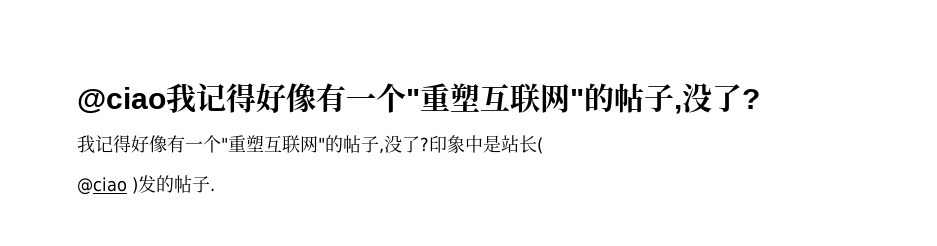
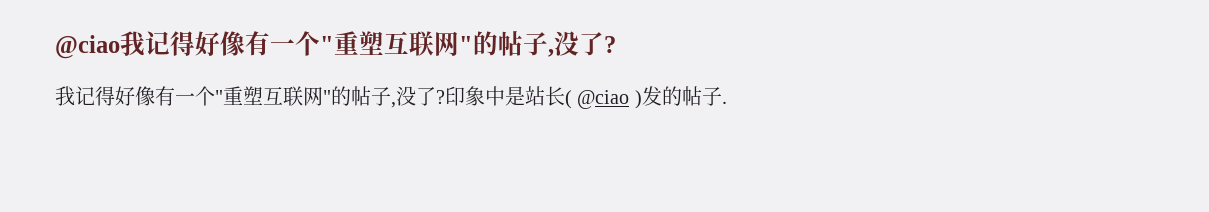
(543, 145) // -> (572, 99) none

